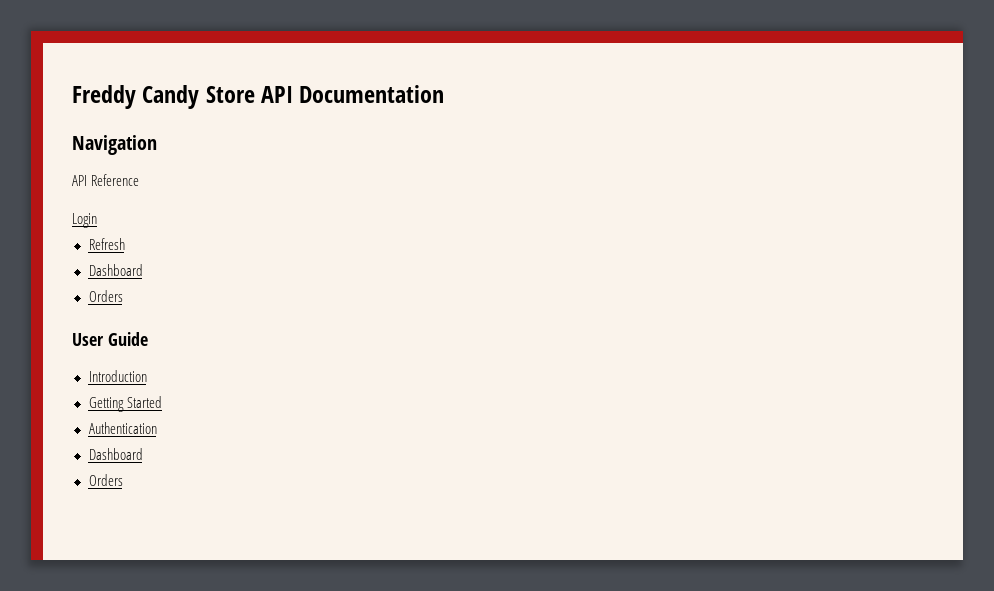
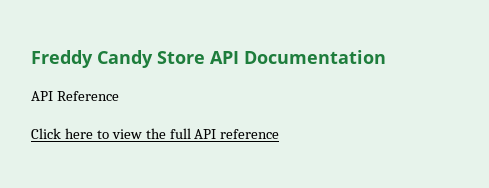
[72,135,157,155] // Navigation -> (386, 57) none
[72,213,97,228] [88,238,125,250] [88,264,143,276] [88,290,123,302] [72,332,148,346] [88,370,147,382] [88,396,162,412] [88,422,157,434] [88,448,143,460] [88,474,123,486] Login // Refresh // Dashboard // Orders // User Guide // Introduction // Getting Started // Authentication // Dashboard // Orders -> [31,128,280,139] Click here to view the full API reference

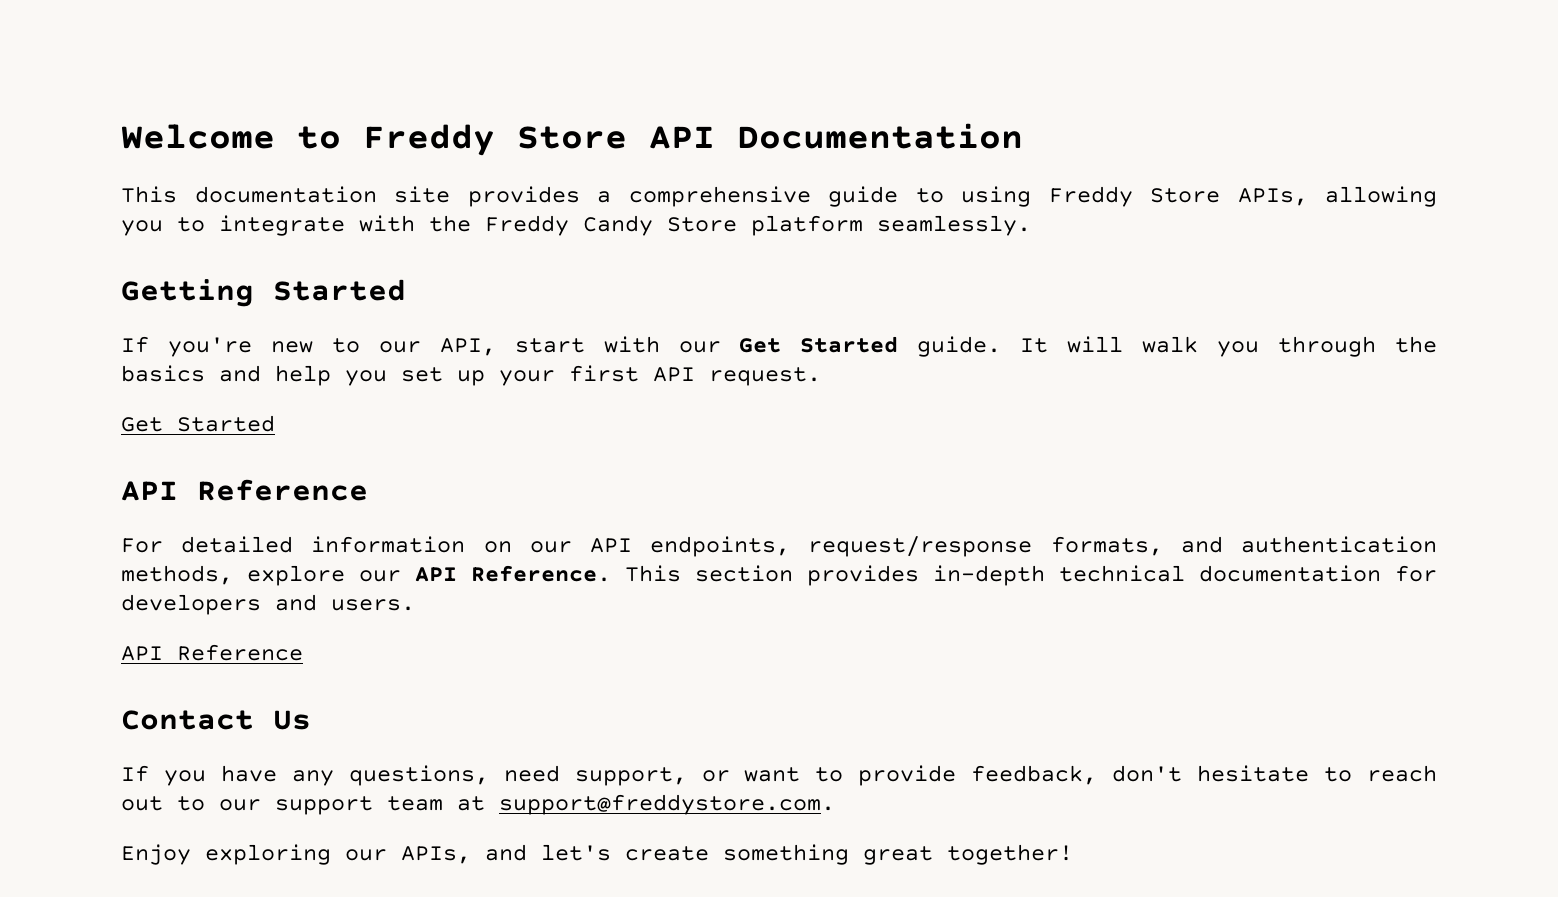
[31,50,153,68] Freddy Candy -> [121,124,495,156] Welcome to Freddy
[31,91,119,101] [31,128,280,139] API Reference // Click here to view the full API reference -> [121,186,1437,207] [121,215,1031,236] [121,279,406,307] [121,336,1438,357] [121,365,821,386] [121,415,275,432] [121,479,368,501] [121,536,1437,557] [121,565,1437,586] [121,594,415,615] [121,644,303,661] [121,710,311,730] [121,765,1437,786] [121,794,835,815] [121,844,1073,865] This documentation site provides a comprehensive guide to using Freddy Store APIs, allowing you to integrate with the Freddy Candy Store platform seamlessly. // Getting Started // If you're new to our API, start with our Get Started guide. It will walk you through the basics and help you set up your first API request. // Get Started // API Reference // For detailed information on our API endpoints, request/response formats, and authentication methods, explore our API Reference. This section provides in-depth technical documentation for developers and users. // API Reference // Contact Us // If you have any questions, need support, or want to provide feedback, don't hesitate to reach out to our support team at support@freddystore.com. // Enjoy exploring our APIs, and let's create something great together!

